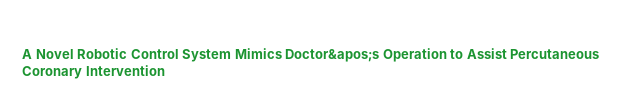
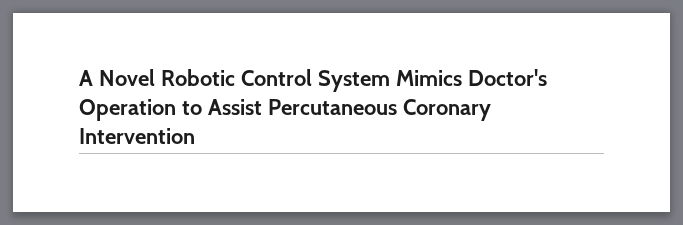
[285,49,380,62] Doctor&apos;s -> [467,69,547,86] Doctor's

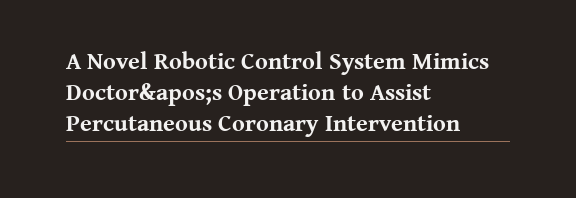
[467,69,547,86] Doctor's -> [66,83,222,106] Doctor&apos;s

